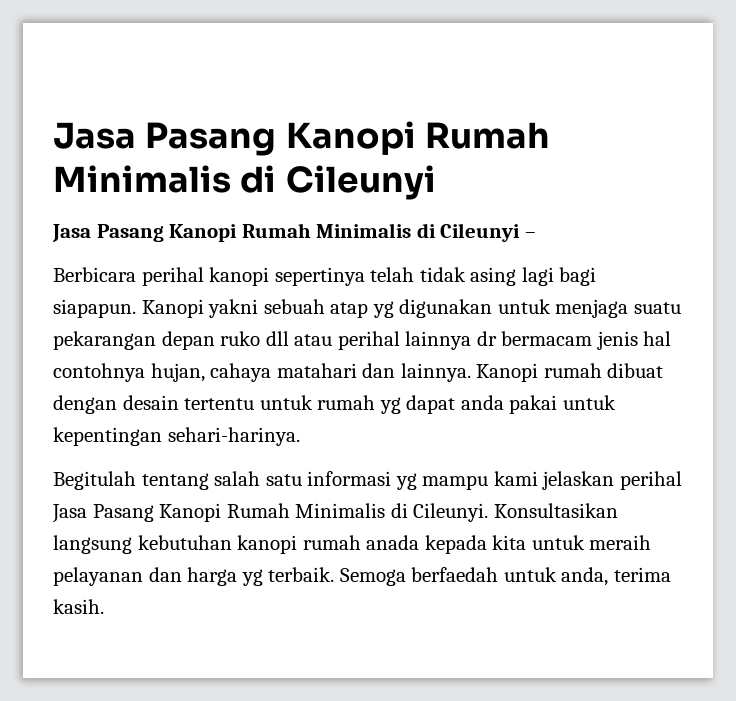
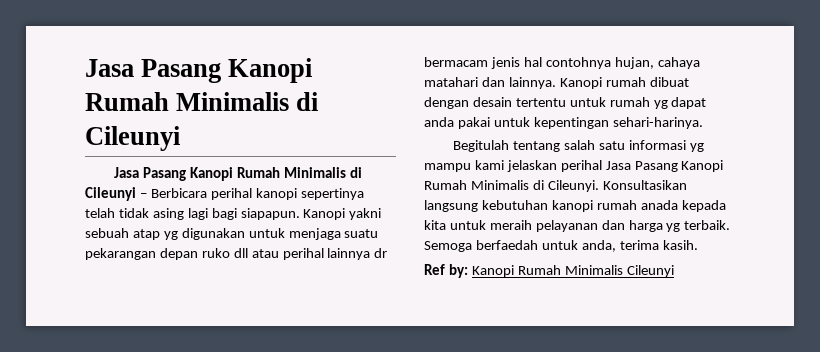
(536, 235) // -> (147, 195) none
(104, 606) none -> [424,264,674,278] // Ref by: Kanopi Rumah Minimalis Cileunyi

